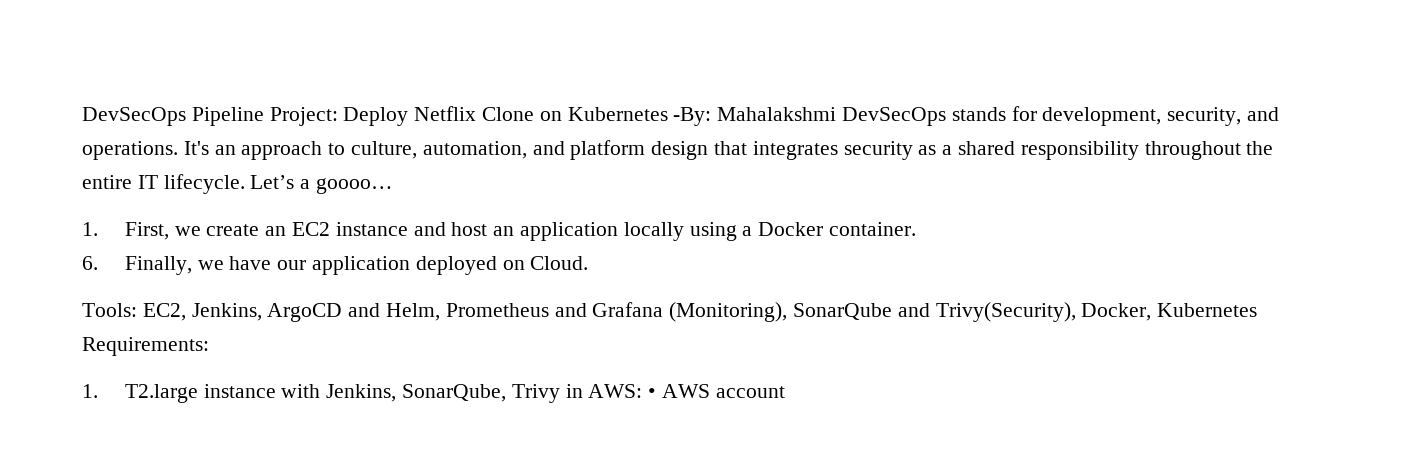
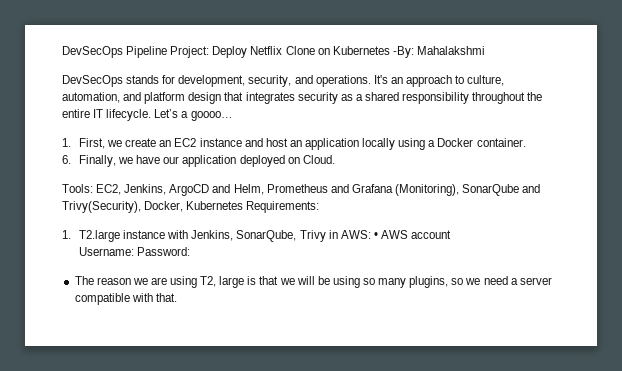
(837, 114) none -> (485, 50) //
(785, 392) none -> [79,247,191,256] [74,276,552,288] [74,293,177,305] // Username: Password: // The reason we are using T2, large is that we will be using so many plugins, so we need a server compatible with that.

